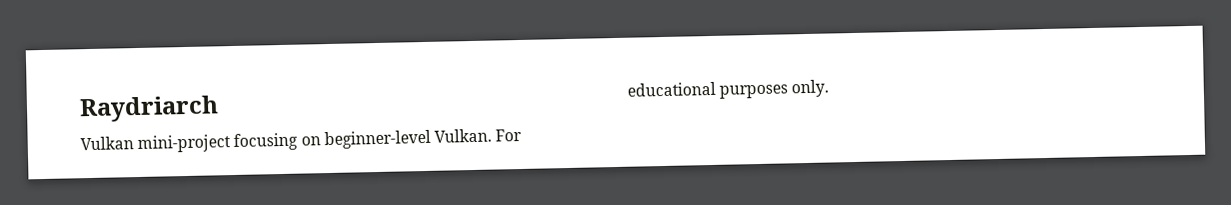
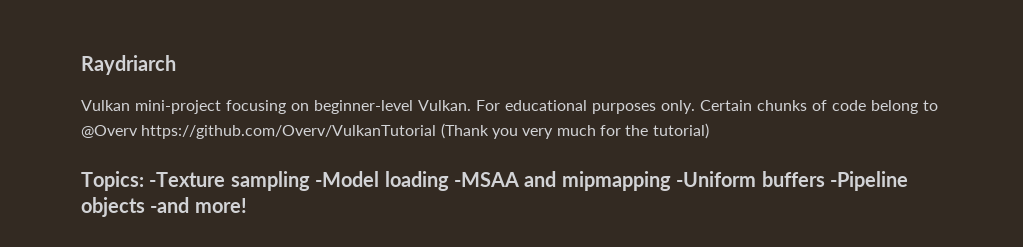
(830, 88) none -> [700,100,938,114] [81,123,709,139] [81,171,908,191] [81,197,247,217] Certain chunks of code belong to @Overv https://github.com/Overv/VulkanTutorial (Thank you very much for the tutorial) // Topics: -Texture sampling -Model loading -MSAA and mipmapping -Uniform buffers -Pipeline objects -and more!

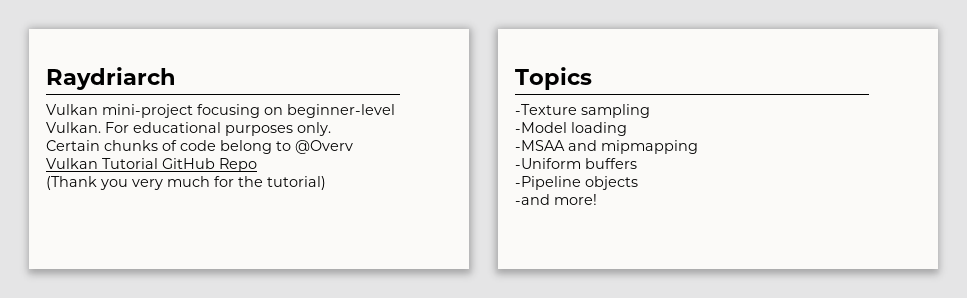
(695, 107) none -> (331, 129) //
[141,125,437,139] https://github.com/Overv/VulkanTutorial -> [46,158,257,172] Vulkan Tutorial GitHub Repo //
[81,171,144,191] Topics: -> [515,67,592,90] Topics //
(310, 181) none -> (650, 111) //
(449, 181) none -> (627, 129) //
(671, 181) none -> (698, 147) //
(825, 179) none -> (637, 163) //
(145, 207) none -> (638, 183) //

